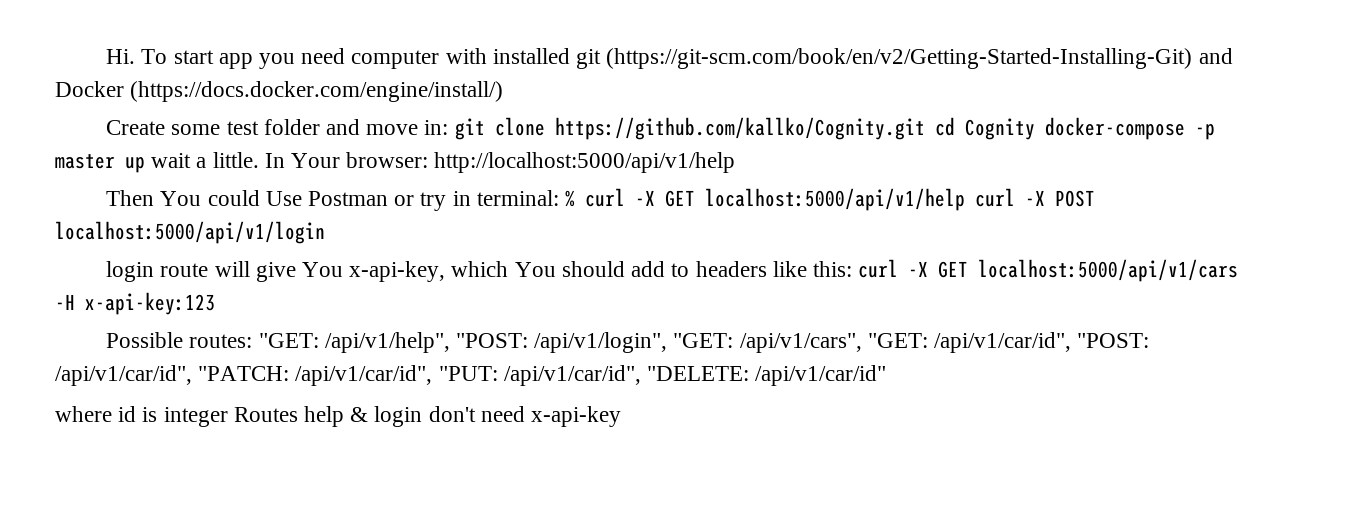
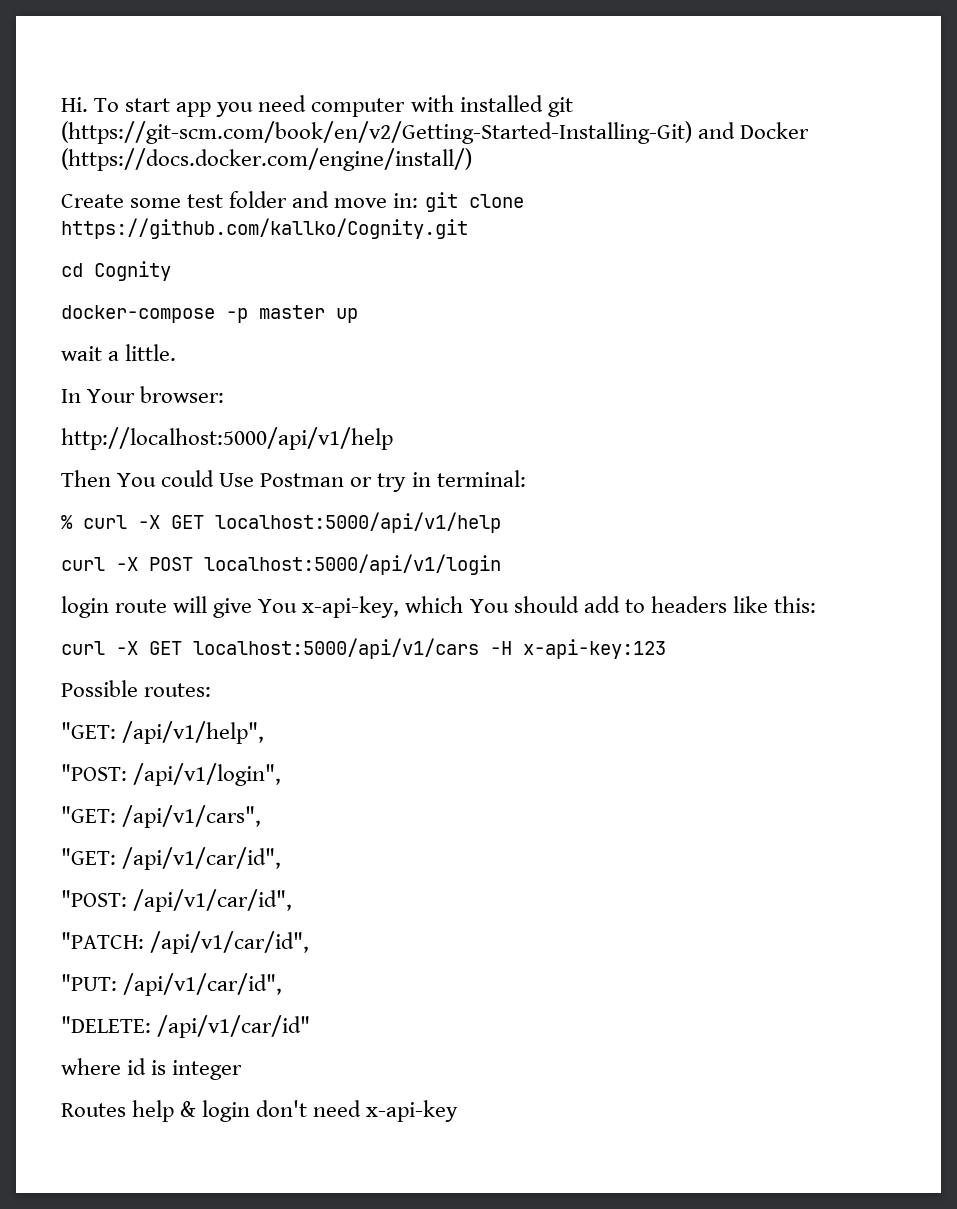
(925, 128) none -> (468, 228) //
(1035, 129) none -> (171, 271) //
(145, 164) none -> (358, 315) //
(259, 160) none -> (177, 352) //
(429, 160) none -> (225, 394) //
(559, 198) none -> (526, 478) //
(966, 199) none -> (501, 522) //
(852, 269) none -> (816, 604) //
(253, 341) none -> (212, 690) //
(450, 342) none -> (265, 732) //
(668, 342) none -> (282, 774) //
(862, 343) none -> (262, 816) //
(1072, 342) none -> (282, 858) //
(192, 375) none -> (293, 900) //
(433, 375) none -> (310, 942) //
(641, 375) none -> (283, 984) //
(228, 417) none -> (243, 1070) //

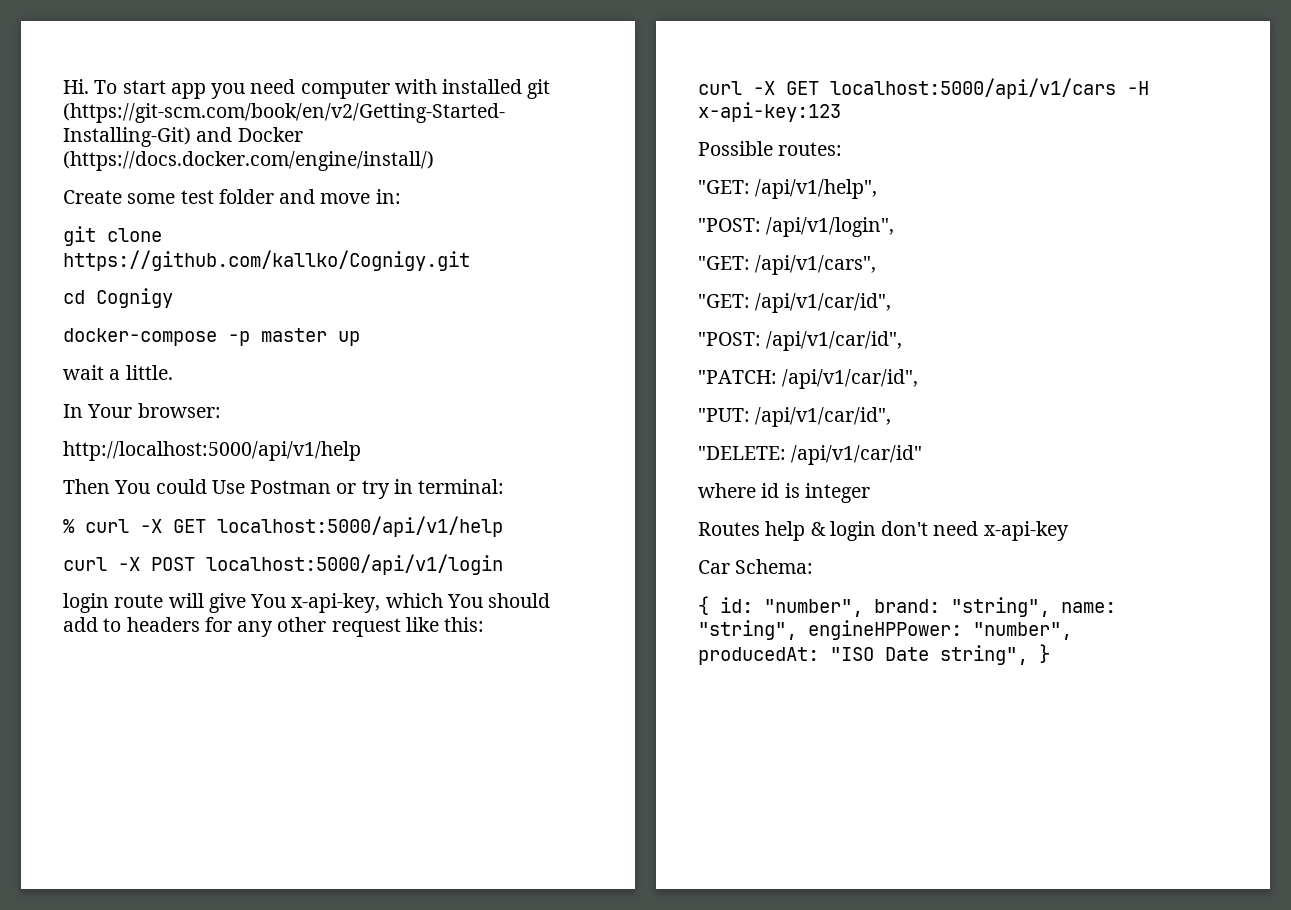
(419, 200) none -> (401, 196) //
[61,218,468,239] https://github.com/kallko/Cognity.git -> [63,250,470,271] https://github.com/kallko/Cognigy.git
[94,261,171,281] Cognity -> [96,288,173,308] Cognigy
(727, 604) none -> [204,617,401,637] for any other request
(459, 1111) none -> [698,559,814,574] [698,596,1116,617] [698,620,1072,640] [698,644,1050,665] // Car Schema: // { id: "number", brand: "string", name: "string", engineHPPower: "number", producedAt: "ISO Date string", }

